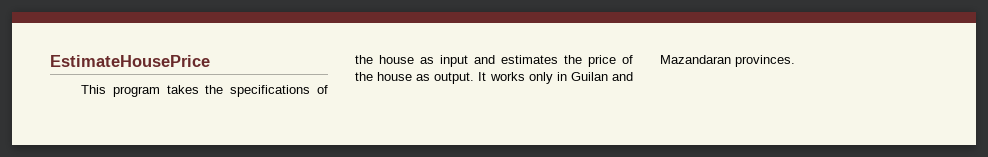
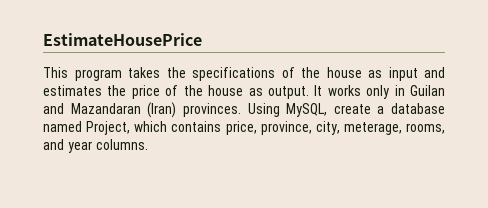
[735,55,795,67] provinces. -> [147,102,445,118] [43,121,445,135] [43,139,148,153] (Iran) provinces. Using MySQL, create a database named Project, which contains price, province, city, meterage, rooms, and year columns.

